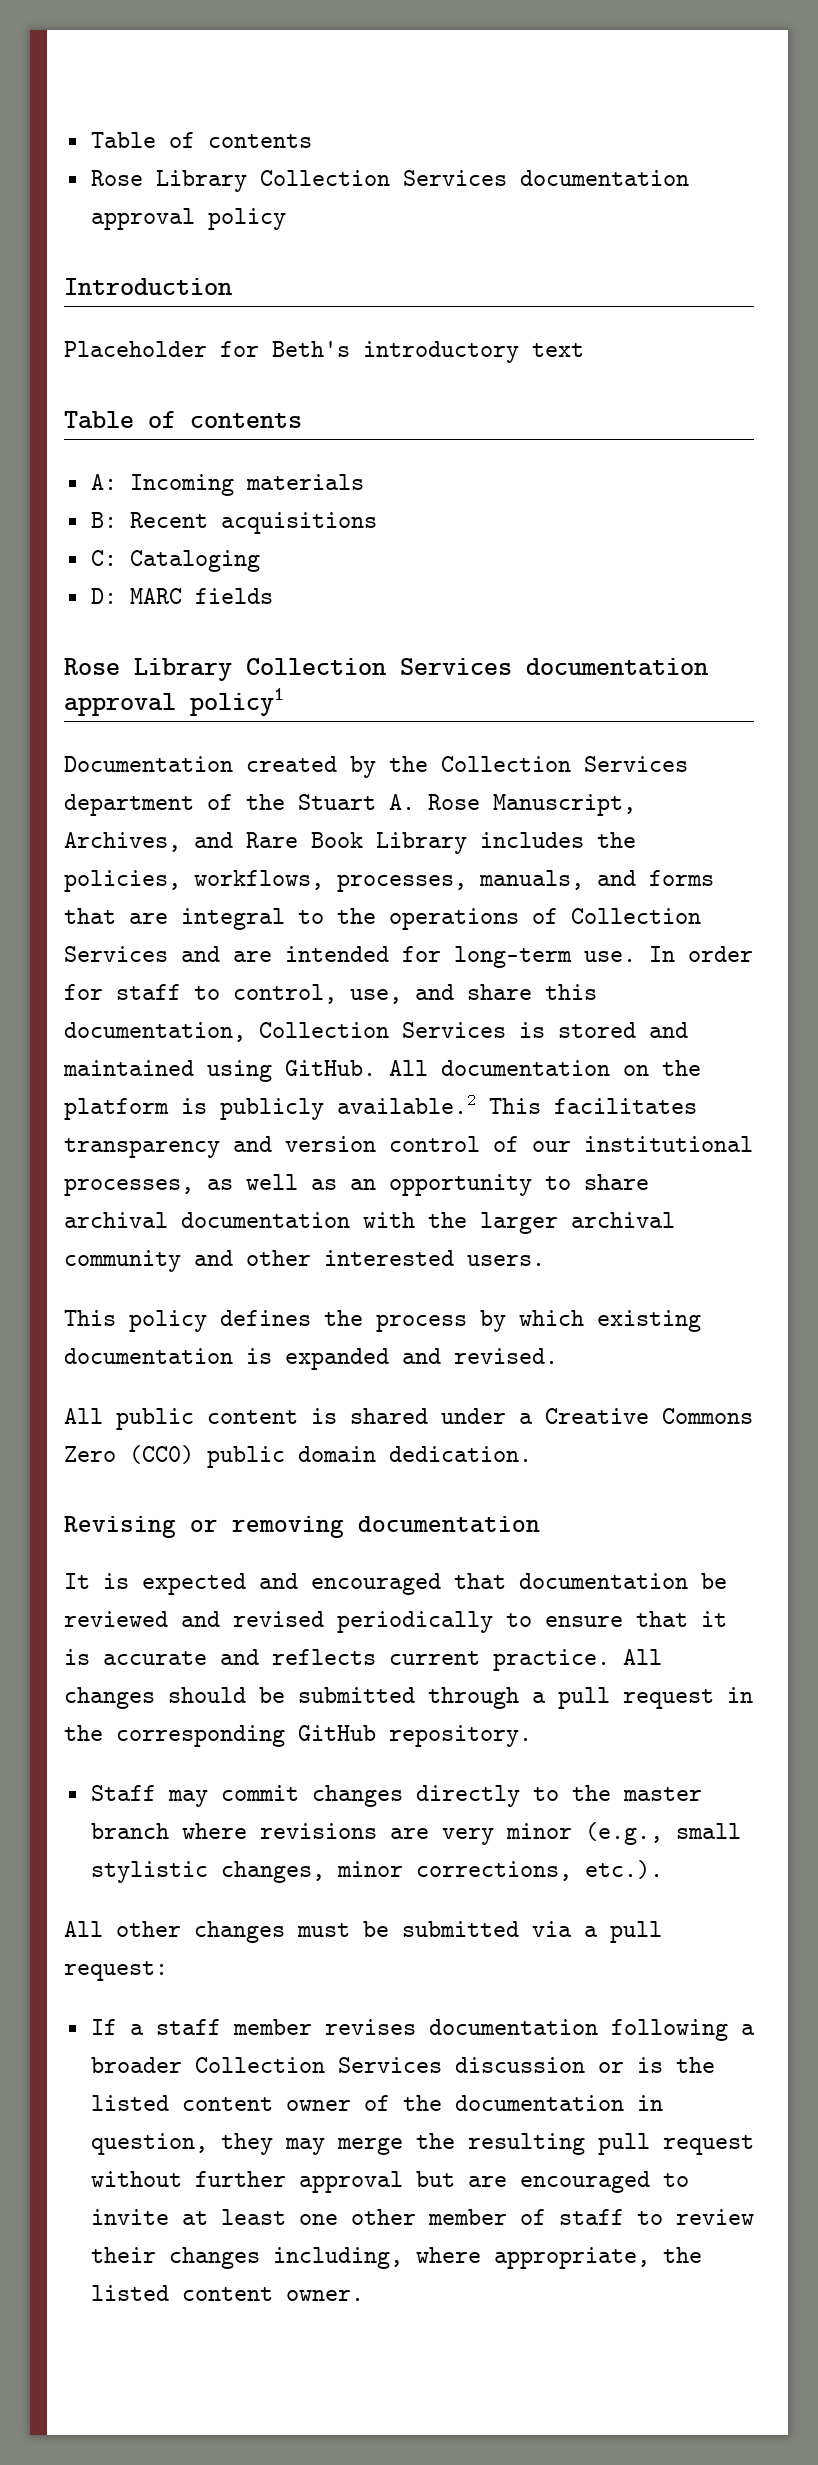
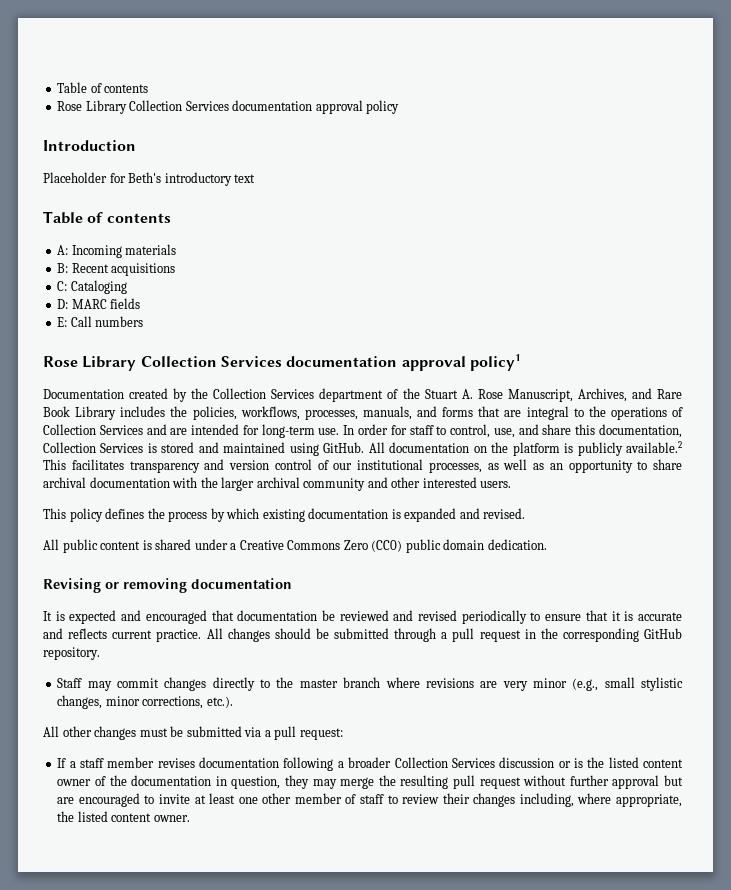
(273, 596) none -> [57,316,144,327] // E: Call numbers

